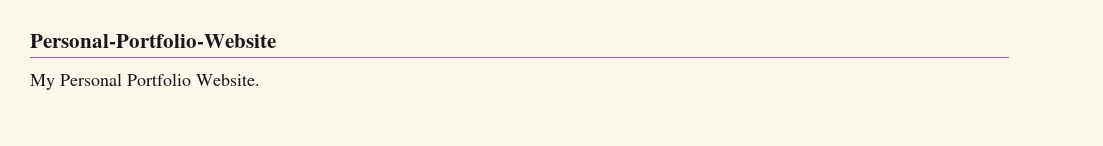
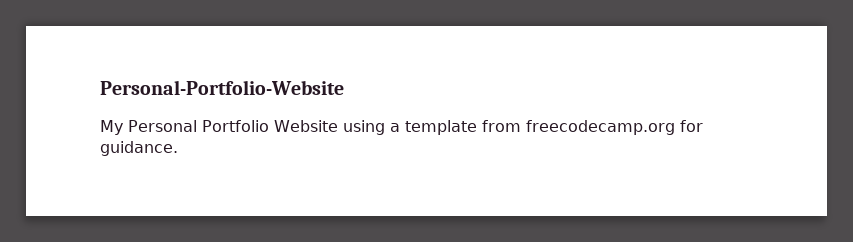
[196,74,260,86] Website. -> [274,120,703,135] [100,141,178,156] Website using a template from freecodecamp.org for guidance.

